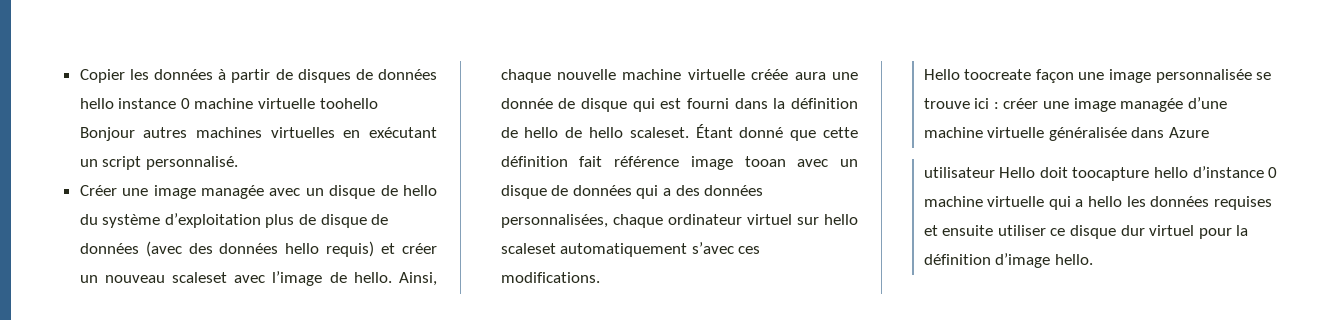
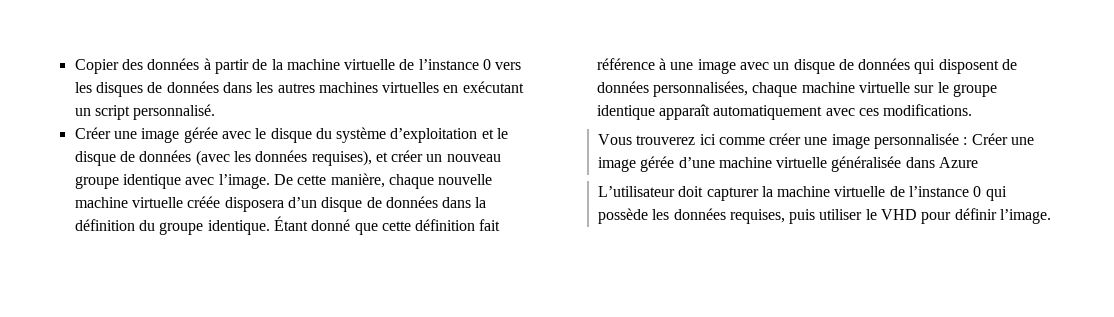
[129,69,149,80] les -> [121,59,143,70] des
[297,69,437,83] [79,98,378,109] [79,127,135,141] disques de données hello instance 0 machine virtuelle toohello Bonjour -> [271,59,522,70] [74,81,274,97] la machine virtuelle de l’instance 0 vers les disques de données dans les
[200,185,437,199] managée avec un disque de hello -> [183,127,312,143] gérée avec le disque
[265,214,317,228] plus de -> [481,128,509,139] et le
[188,241,437,257] [79,271,438,286] des données hello requis) et créer un nouveau scaleset avec l’image de hello. Ainsi, -> [233,150,501,166] [74,173,385,189] les données requises), et créer un nouveau groupe identique avec l’image. De cette manière,
[794,72,858,80] [500,98,858,112] [500,127,689,138] aura une donnée de disque qui est fourni dans la définition de hello de hello scaleset. -> [224,196,487,212] [74,219,270,235] disposera d’un disque de données dans la définition du groupe identique.
[690,156,786,170] image tooan -> [658,58,736,74] à une image
[663,185,700,196] a des -> [938,59,1018,74] disposent de
[667,214,858,225] [500,242,761,257] [500,272,600,283] [923,69,1272,83] [923,98,1184,112] ordinateur virtuel sur hello scaleset automatiquement s’avec ces modifications. // Hello toocreate façon une image personnalisée se trouve ici : créer une image managée -> [801,82,997,97] [596,104,973,120] [597,133,1035,149] [597,156,675,172] machine virtuelle sur le groupe identique apparaît automatiquement avec ces modifications. // Vous trouverez ici comme créer une image personnalisée : Créer une image gérée
[923,166,1278,181] [923,196,1272,210] [923,225,1249,239] [923,253,1093,268] utilisateur Hello doit toocapture hello d’instance 0 machine virtuelle qui a hello les données requises et ensuite utiliser ce disque dur virtuel pour la définition d’image hello. -> [597,186,1007,201] [597,208,1052,224] L’utilisateur doit capturer la machine virtuelle de l’instance 0 qui possède les données requises, puis utiliser le VHD pour définir l’image.

